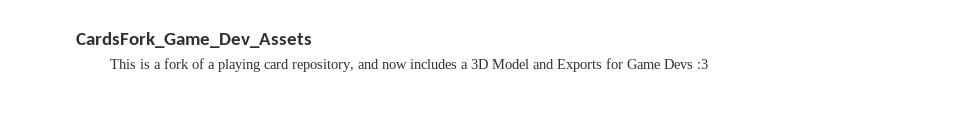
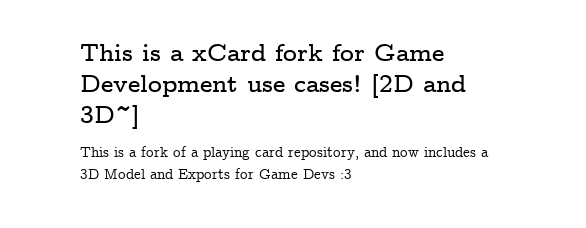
[76,32,312,48] CardsFork_Game_Dev_Assets -> [80,44,444,61] [80,74,466,98] [80,105,140,129] This is a xCard fork for Game Development use cases! [2D and 3D~]

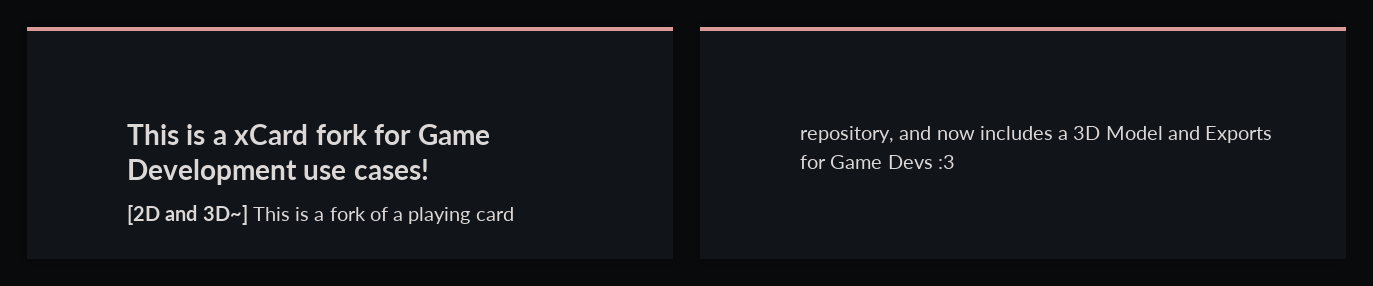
(362, 83) none -> (429, 169) //
(140, 117) // -> (248, 215) none

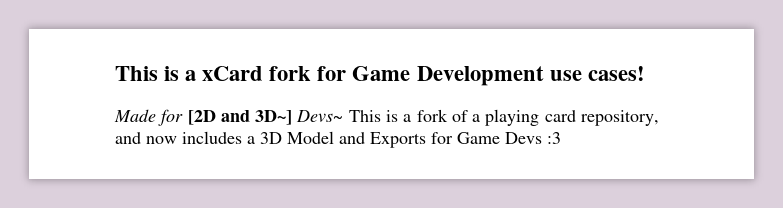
(429, 169) none -> [114,109,184,126] Made for
(248, 215) none -> [296,110,344,122] Devs~

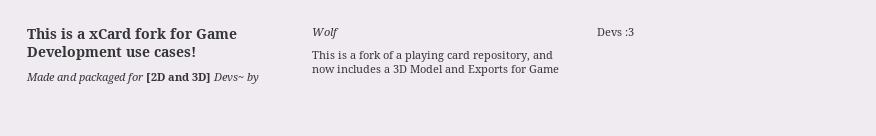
(156, 115) none -> [57,73,126,84] and packaged
[255,110,344,125] 3D~] Devs~ -> [192,73,259,84] [312,28,339,39] 3D] Devs~ by Wolf //

